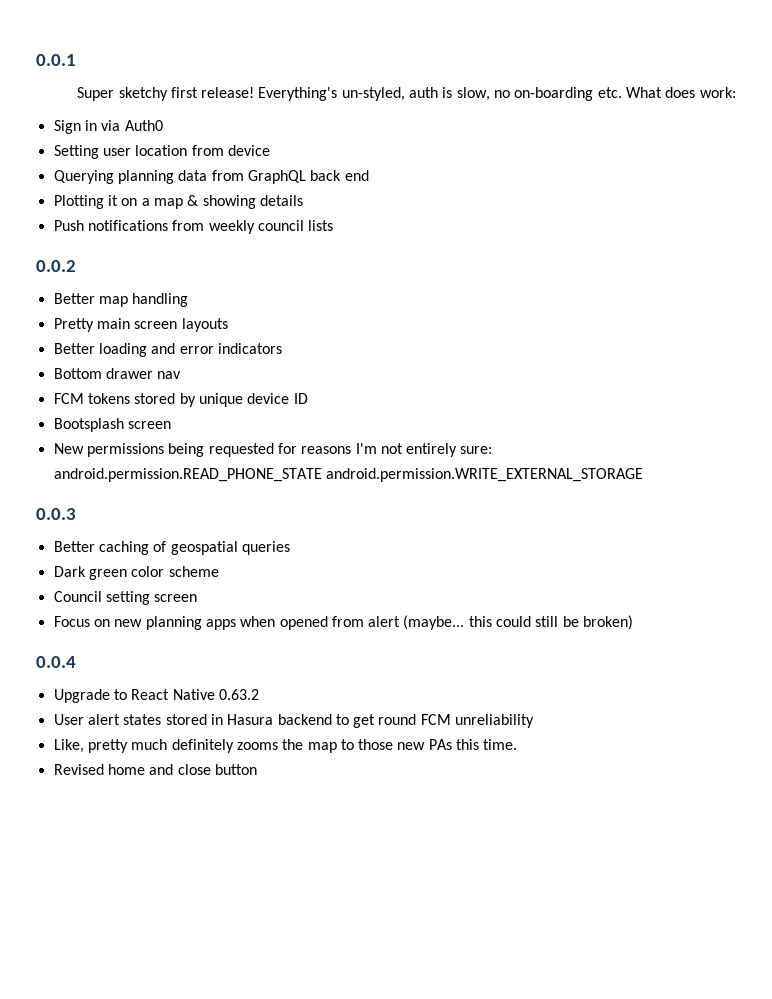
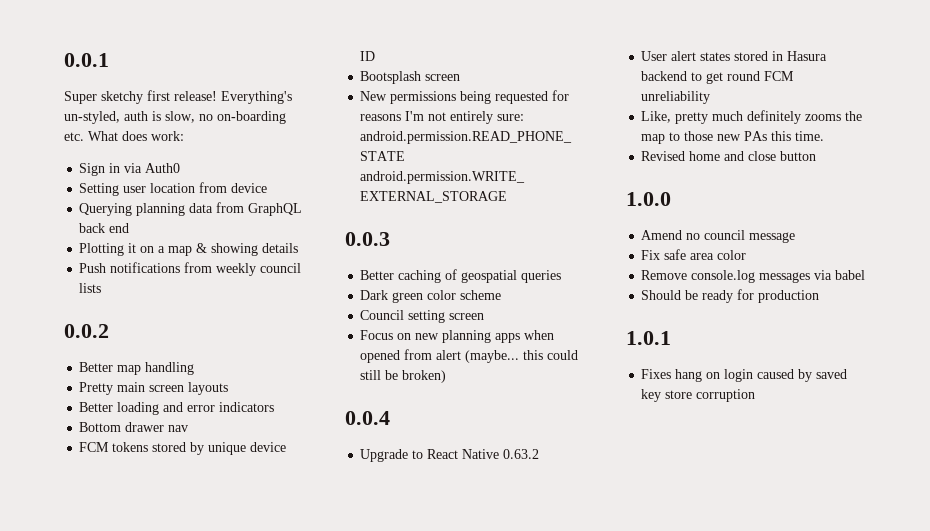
(257, 769) none -> [626,192,671,206] [641,230,796,243] [641,249,747,260] [641,270,866,283] [641,289,820,303] [626,331,671,345] [641,369,848,382] [641,389,756,402] // 1.0.0 // Amend no council message // Fix safe area color // Remove console.log messages via babel // Should be ready for production // 1.0.1 // Fixes hang on login caused by saved key store corruption

